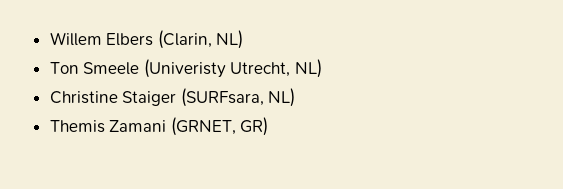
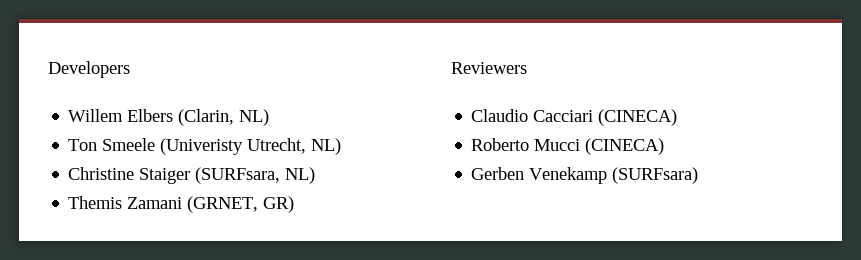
(49, 39) none -> [48,61,130,78] Developers //
(269, 126) none -> [451,62,527,74] [471,109,678,126] [471,138,665,155] [471,167,699,184] // Reviewers // Claudio Cacciari (CINECA) // Roberto Mucci (CINECA) // Gerben Venekamp (SURFsara)

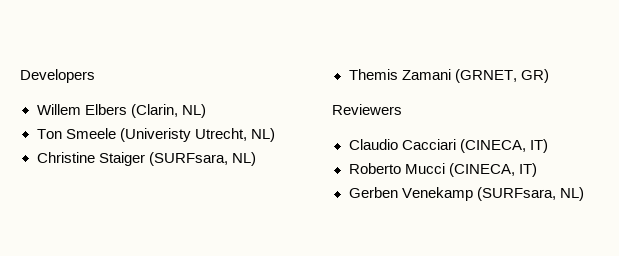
[598,109,678,126] (CINECA) -> [459,139,548,153] (CINECA, IT)
[585,138,665,155] (CINECA) -> [448,163,537,177] (CINECA, IT)
[612,167,699,184] (SURFsara) -> [476,187,584,201] (SURFsara, NL)

